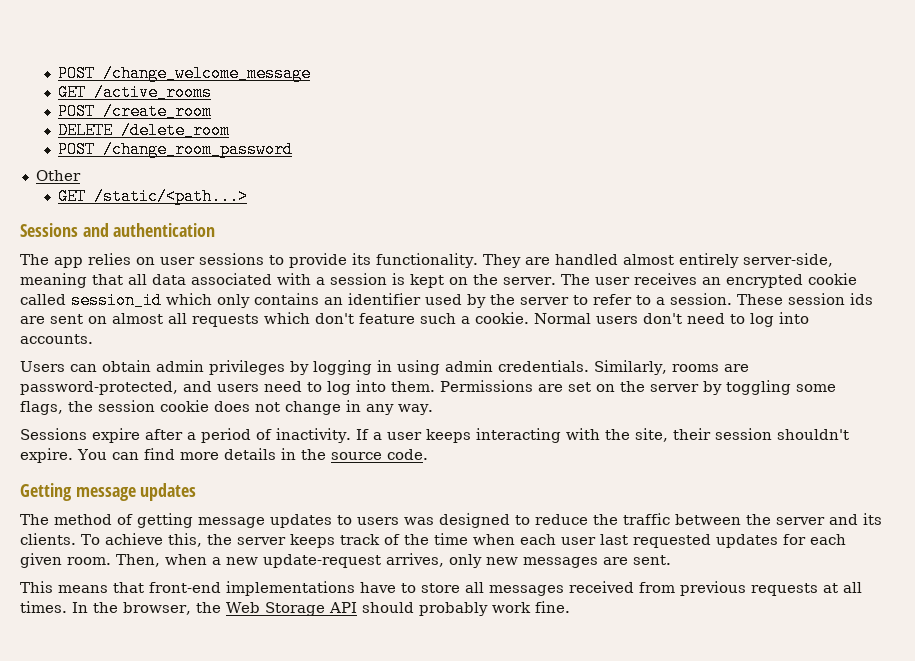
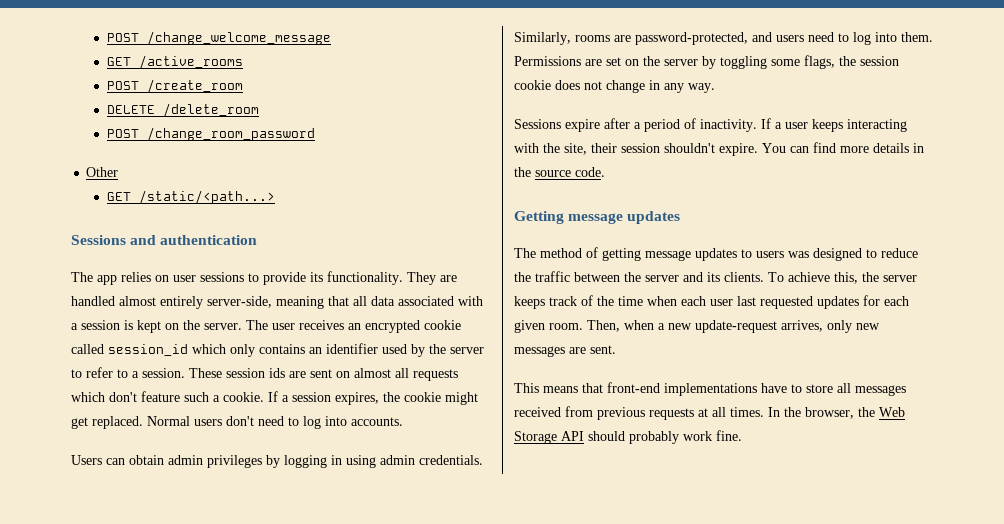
(529, 318) none -> [268,391,478,405] [71,416,143,429] If a session expires, the cookie might get replaced.

